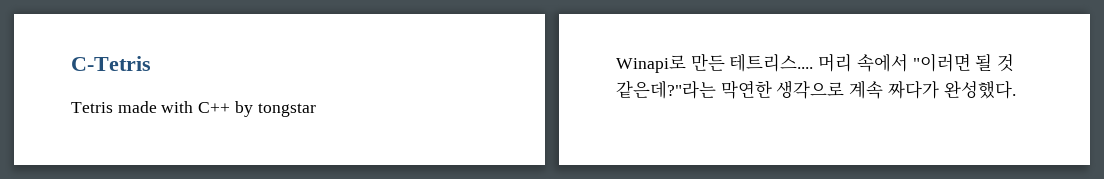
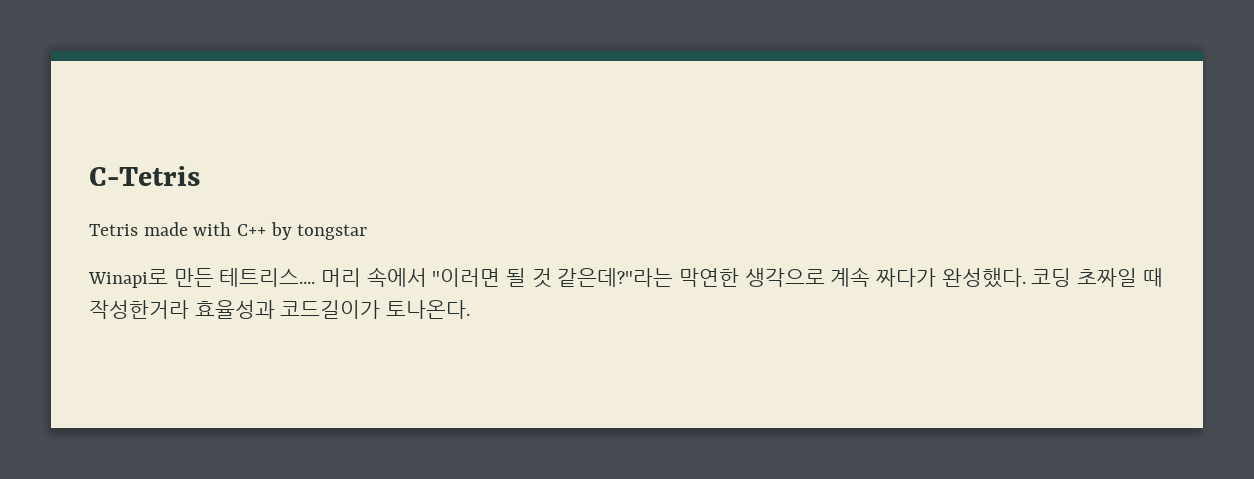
(1016, 89) none -> [1031,268,1163,287] [89,300,471,319] 코딩 초짜일 때 작성한거라 효율성과 코드길이가 토나온다.

